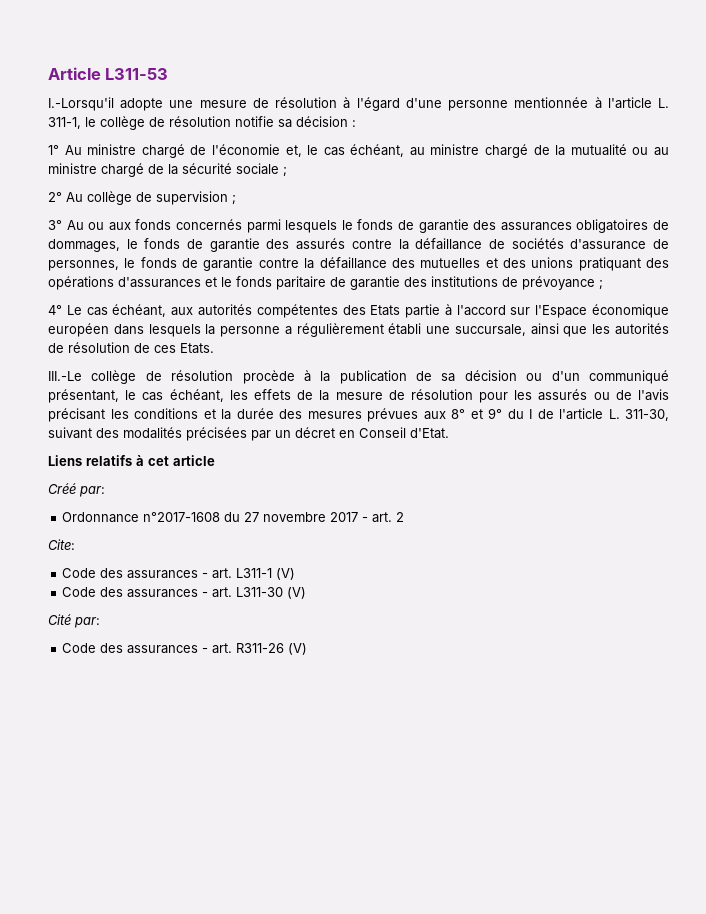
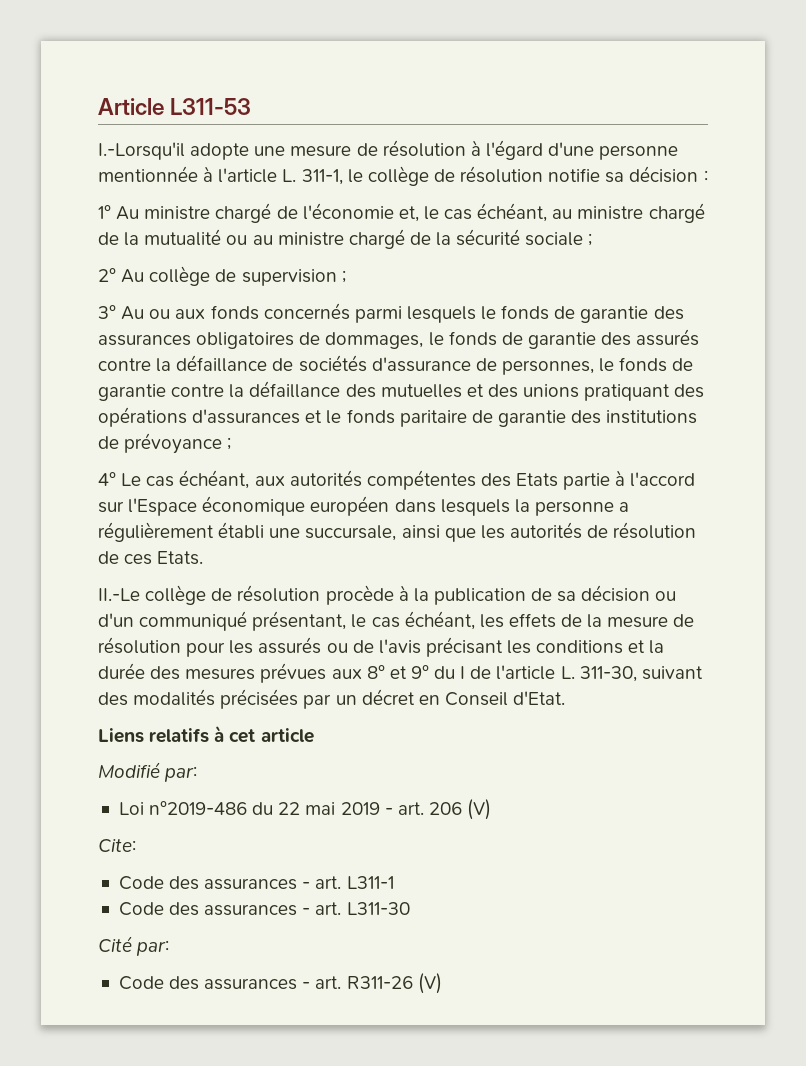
[48,371,82,381] III.-Le -> [98,588,140,601] II.-Le
[48,483,105,497] [62,512,405,523] Créé par: // Ordonnance n°2017-1608 du 27 novembre 2017 - art. 2 -> [98,762,198,782] [118,799,492,820] Modifié par: // Loi n°2019-486 du 22 mai 2019 - art. 206 (V)
[276,568,296,580] (V) -> (394, 882) none
[287,587,307,599] (V) -> (410, 908) none

